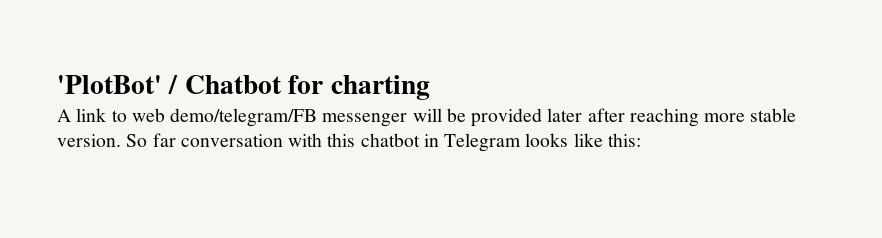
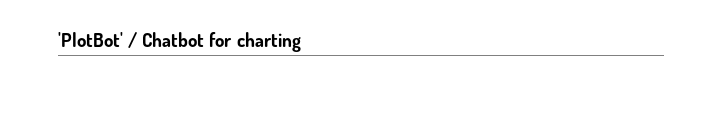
[57,108,797,127] [57,133,641,152] // A link to web demo/telegram/FB messenger will be provided later after reaching more stable version. So far conversation with this chatbot in Telegram looks like this: -> (301, 42) none

